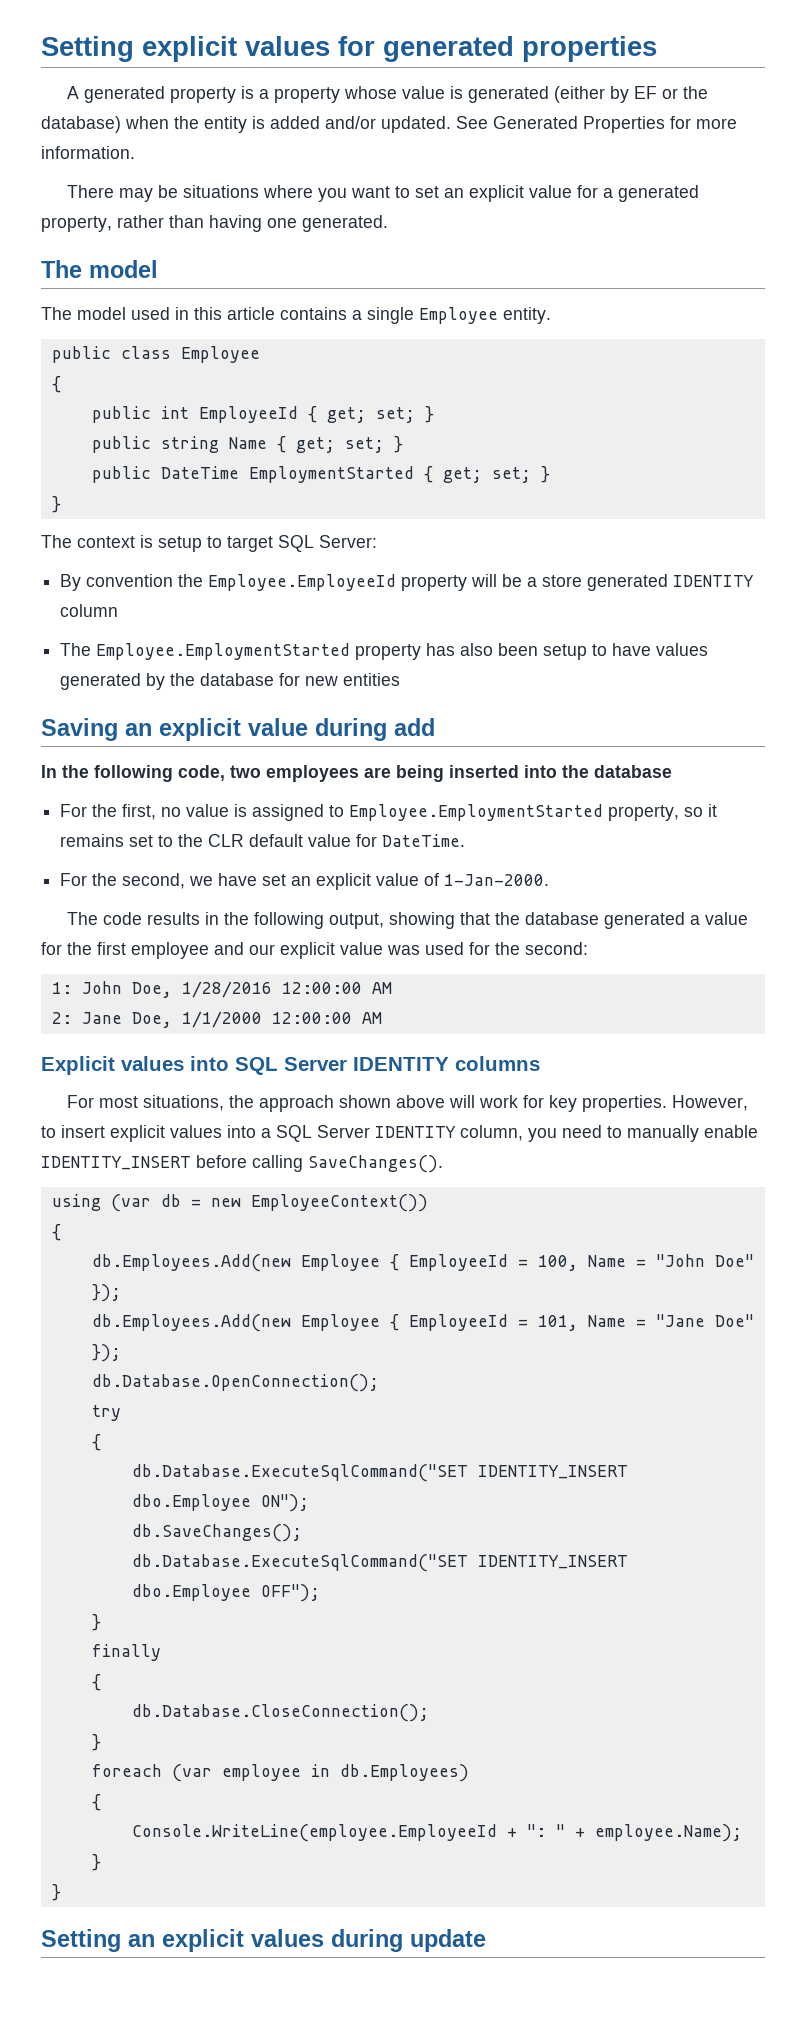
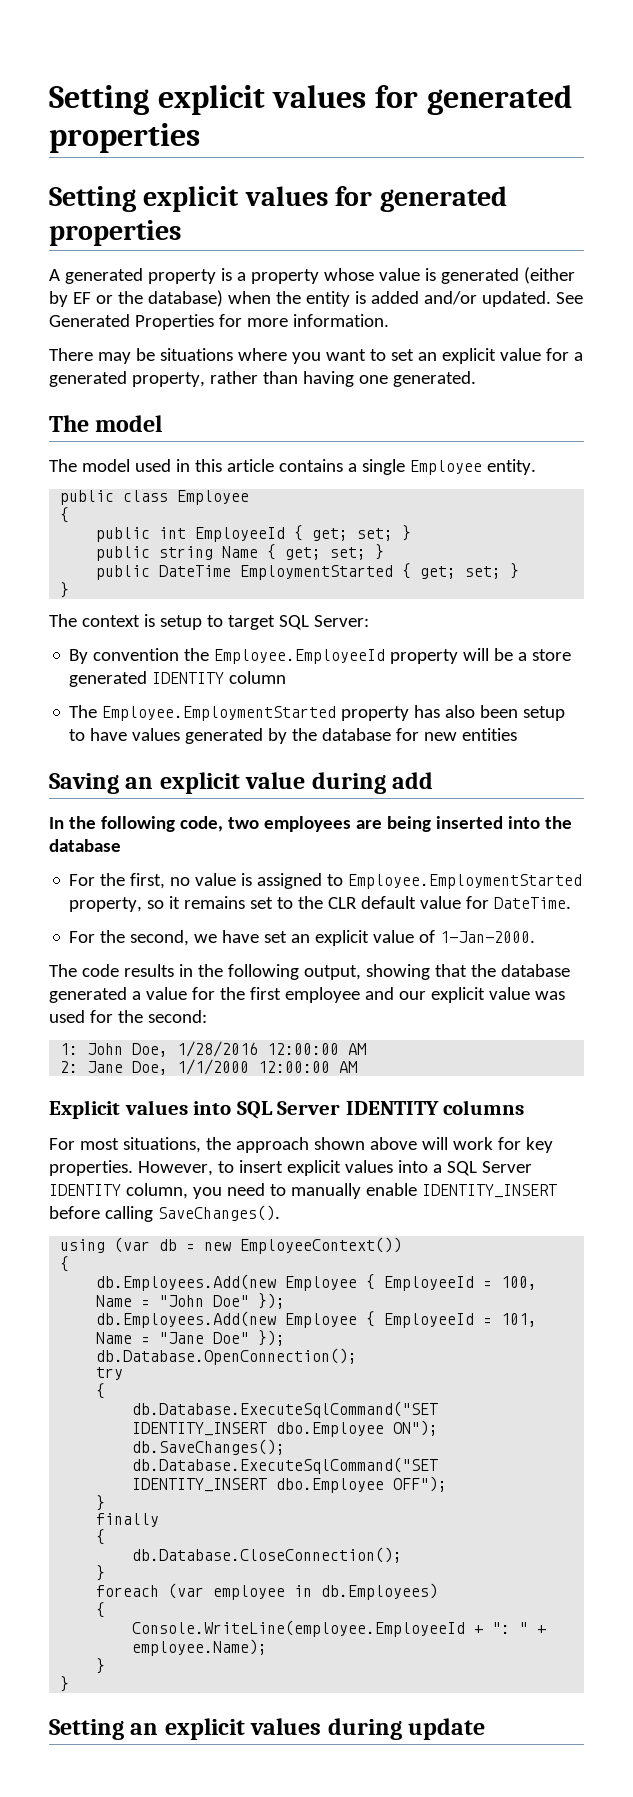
[41,36,657,62] Setting explicit values for generated properties -> [49,85,572,115] [49,123,200,153] [49,186,507,212] [49,220,181,246] Setting explicit values for generated properties // Setting explicit values for generated properties

